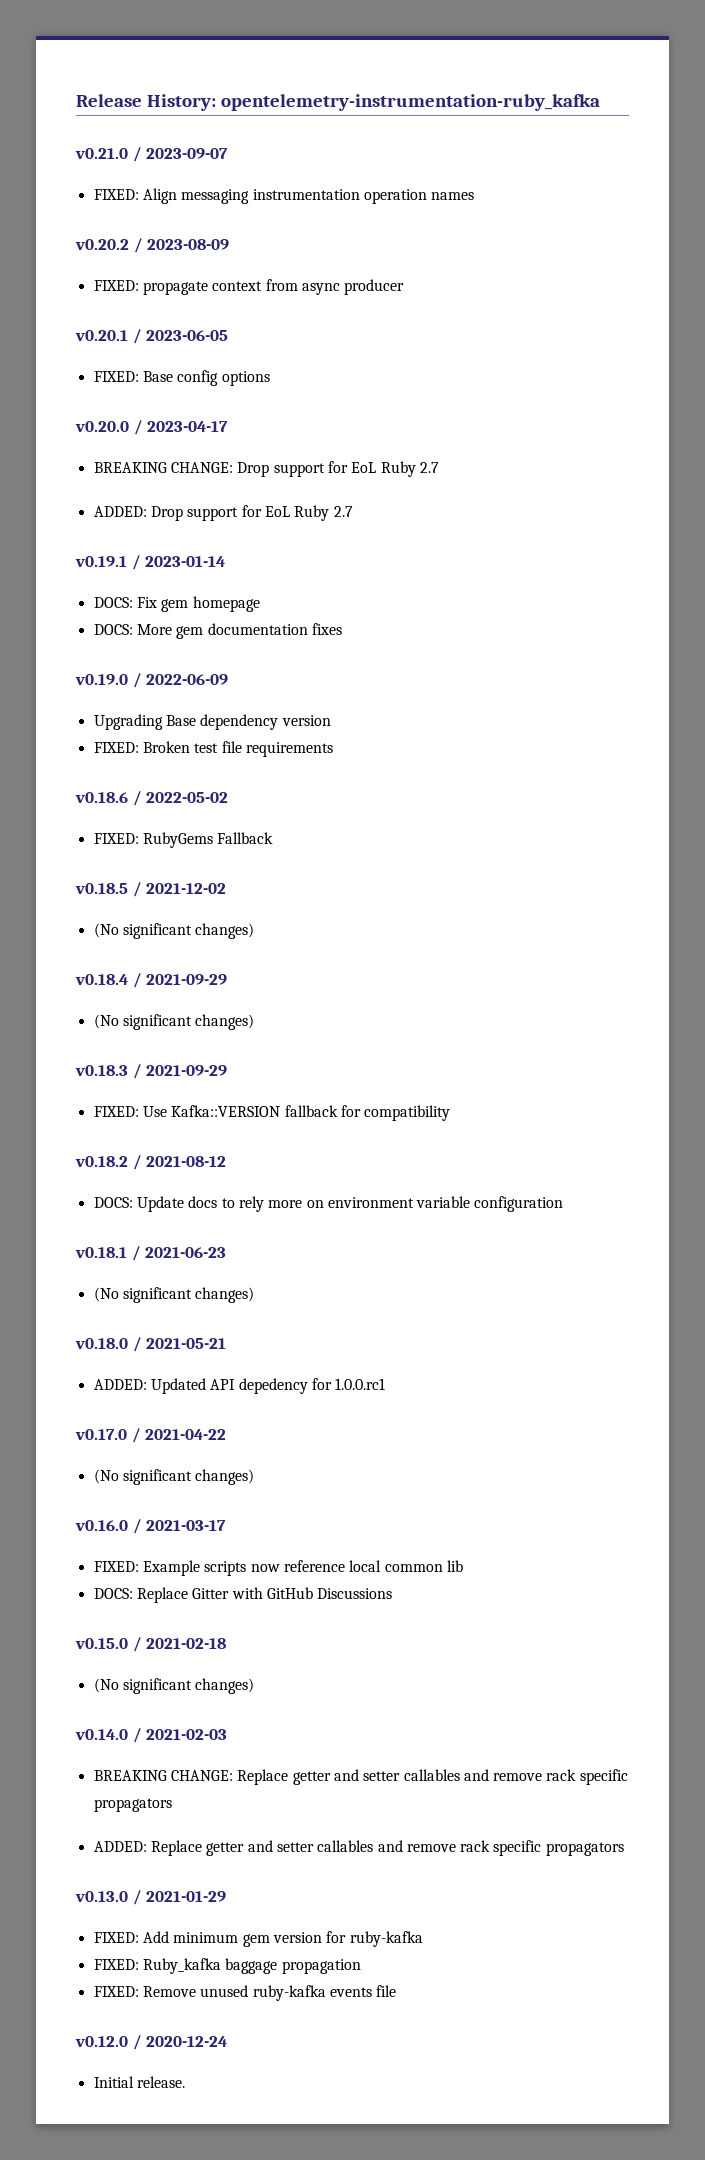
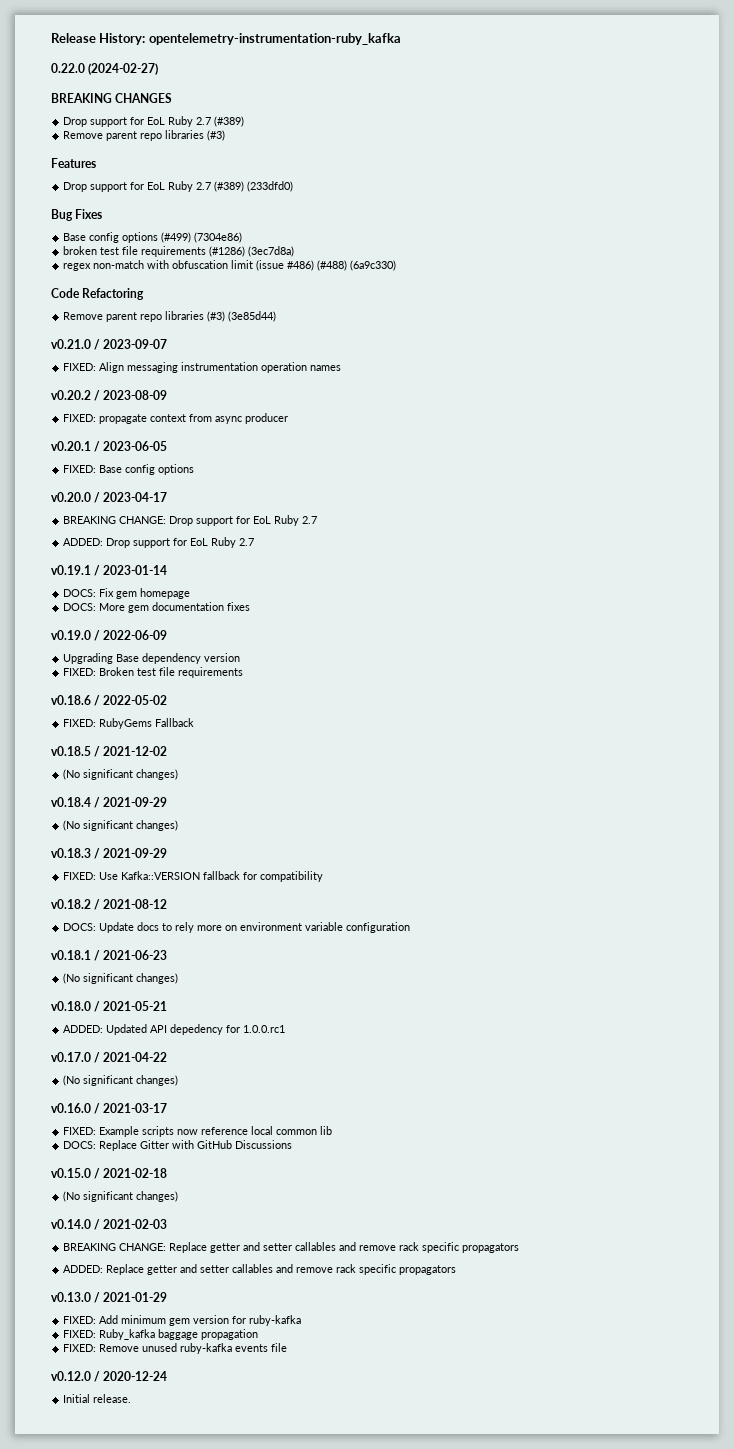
(600, 102) none -> [51,63,159,75] [51,93,173,103] [63,116,245,127] [63,130,226,141] [51,158,96,168] [63,181,294,192] [51,209,103,221] [63,232,243,243] [63,246,295,257] [63,260,397,271] [51,288,145,300] [63,311,277,322] // 0.22.0 (2024-02-27) // BREAKING CHANGES // Drop support for EoL Ruby 2.7 (#389) // Remove parent repo libraries (#3) // Features // Drop support for EoL Ruby 2.7 (#389) (233dfd0) // Bug Fixes // Base config options (#499) (7304e86) // broken test file requirements (#1286) (3ec7d8a) // regex non-match with obfuscation limit (issue #486) (#488) (6a9c330) // Code Refactoring // Remove parent repo libraries (#3) (3e85d44)

